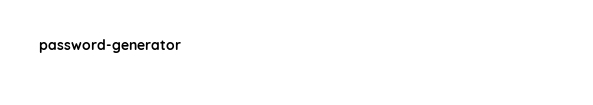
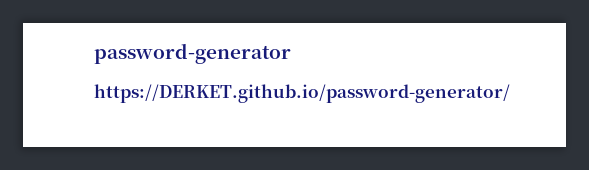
(181, 46) none -> [94,84,510,103] // https://DERKET.github.io/password-generator/

